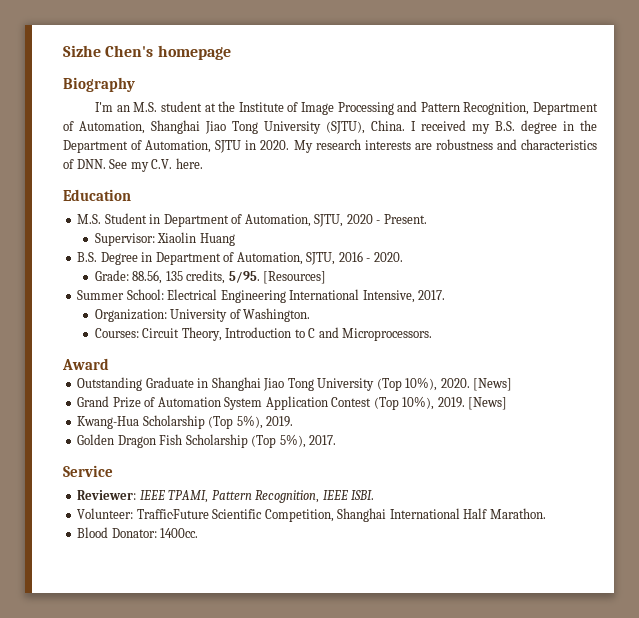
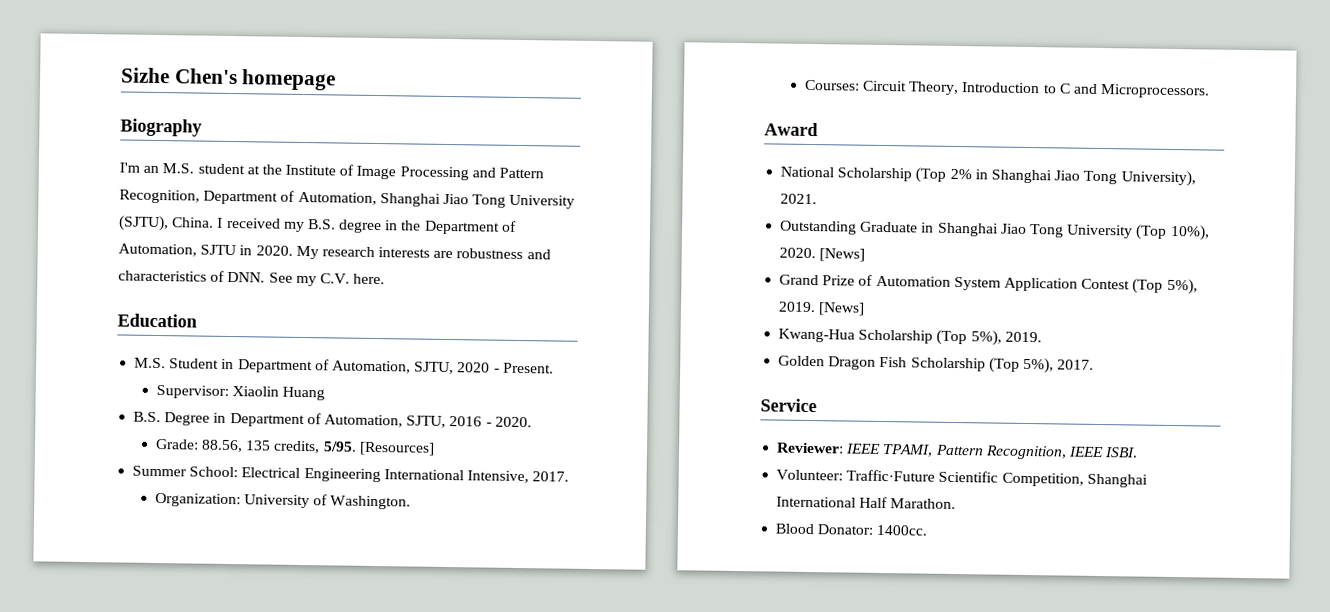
(109, 364) none -> [780,166,1196,187] [780,193,818,205] // National Scholarship (Top 2% in Shanghai Jiao Tong University), 2021.
[402,396,435,410] 10%), -> [1166,278,1198,295] 5%),

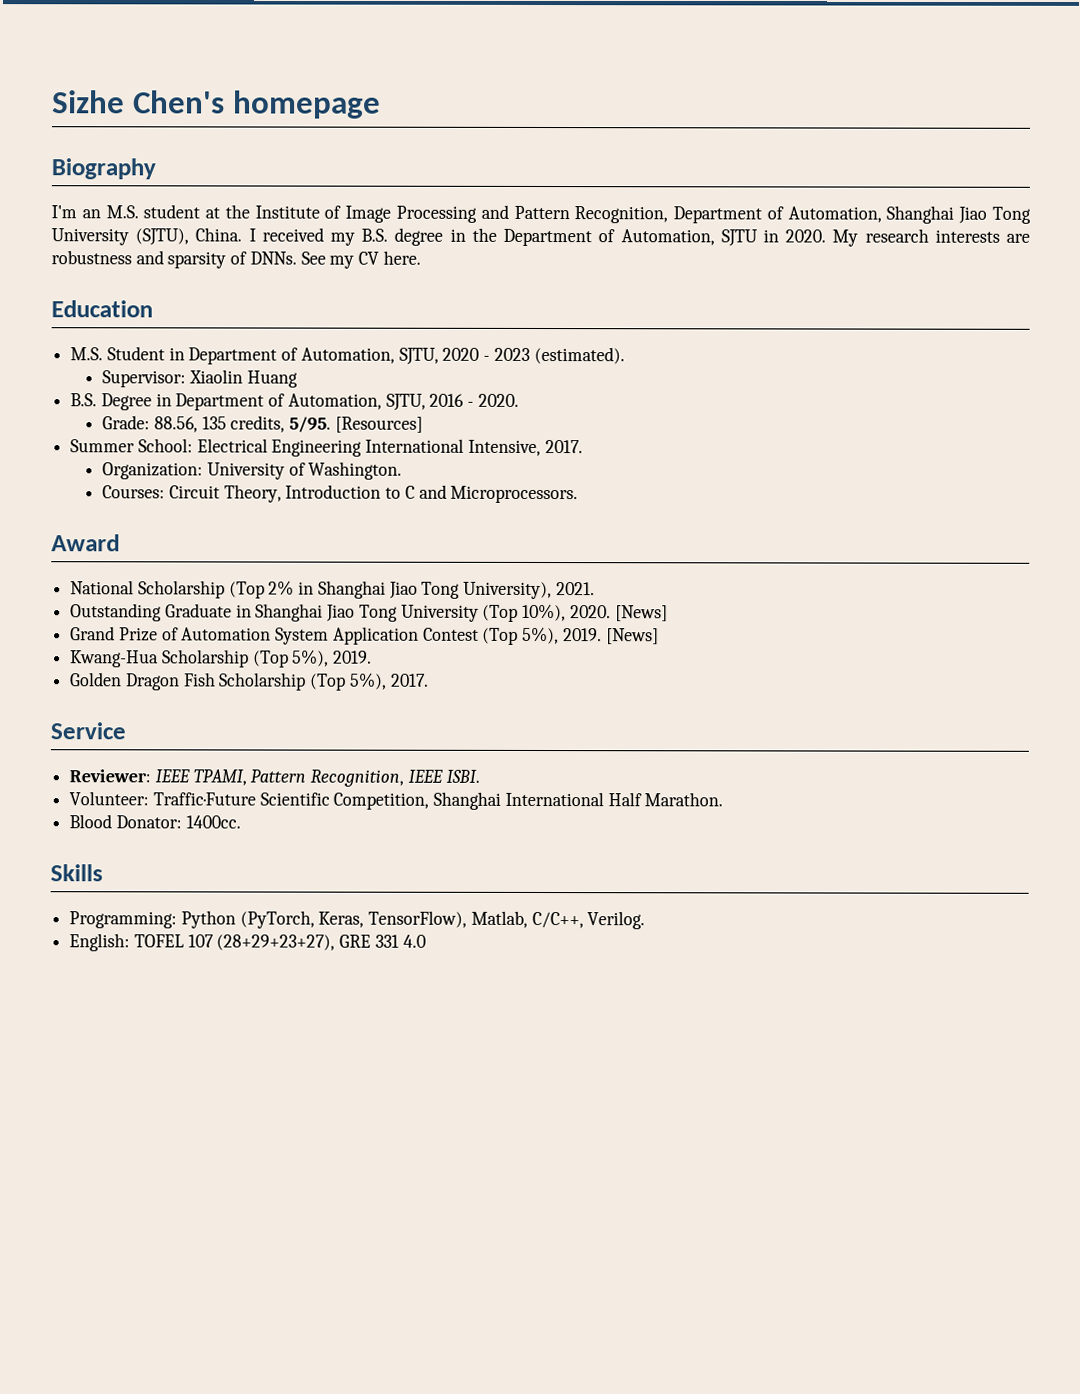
[118,270,266,283] characteristics of DNN. -> [167,251,297,269] sparsity of DNNs.
[319,273,350,284] C.V. -> [358,251,380,265] CV
[502,362,554,374] Present. -> [493,346,625,365] 2023 (estimated).
(928, 530) none -> [50,864,103,882] [69,910,646,930] [69,933,426,952] // Skills // Programming: Python (PyTorch, Keras, TensorFlow), Matlab, C/C++, Verilog. // English: TOFEL 107 (28+29+23+27), GRE 331 4.0

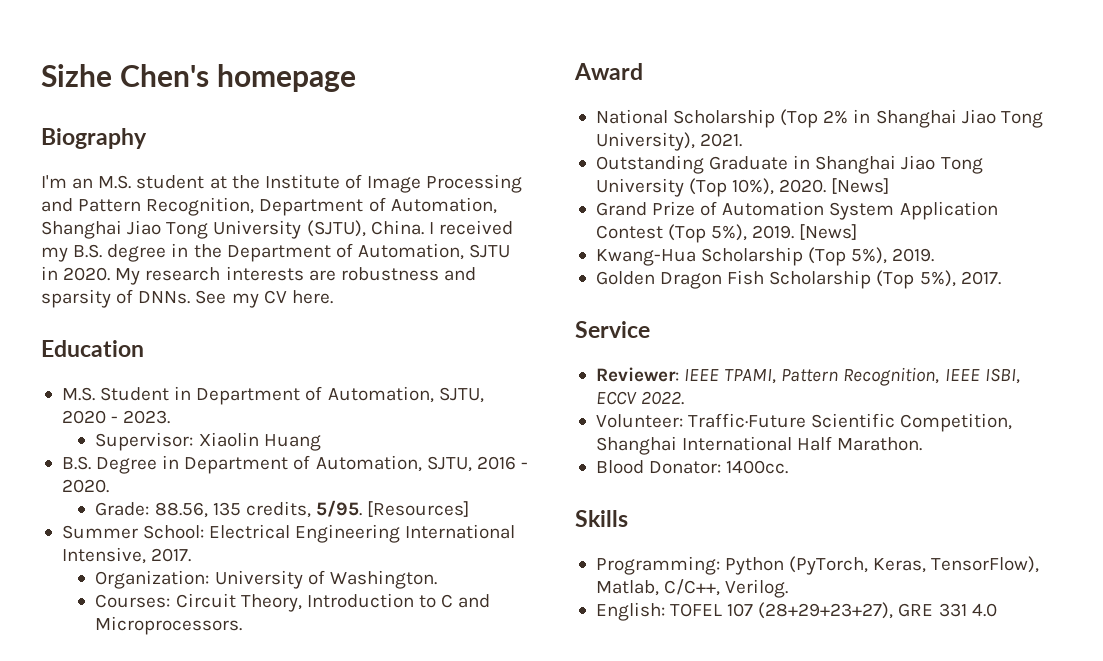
[493,346,625,365] 2023 (estimated). -> [123,410,171,424] 2023.
[445,769,480,783] ISBI. -> [984,368,1020,384] [595,391,685,405] ISBI, ECCV 2022.

